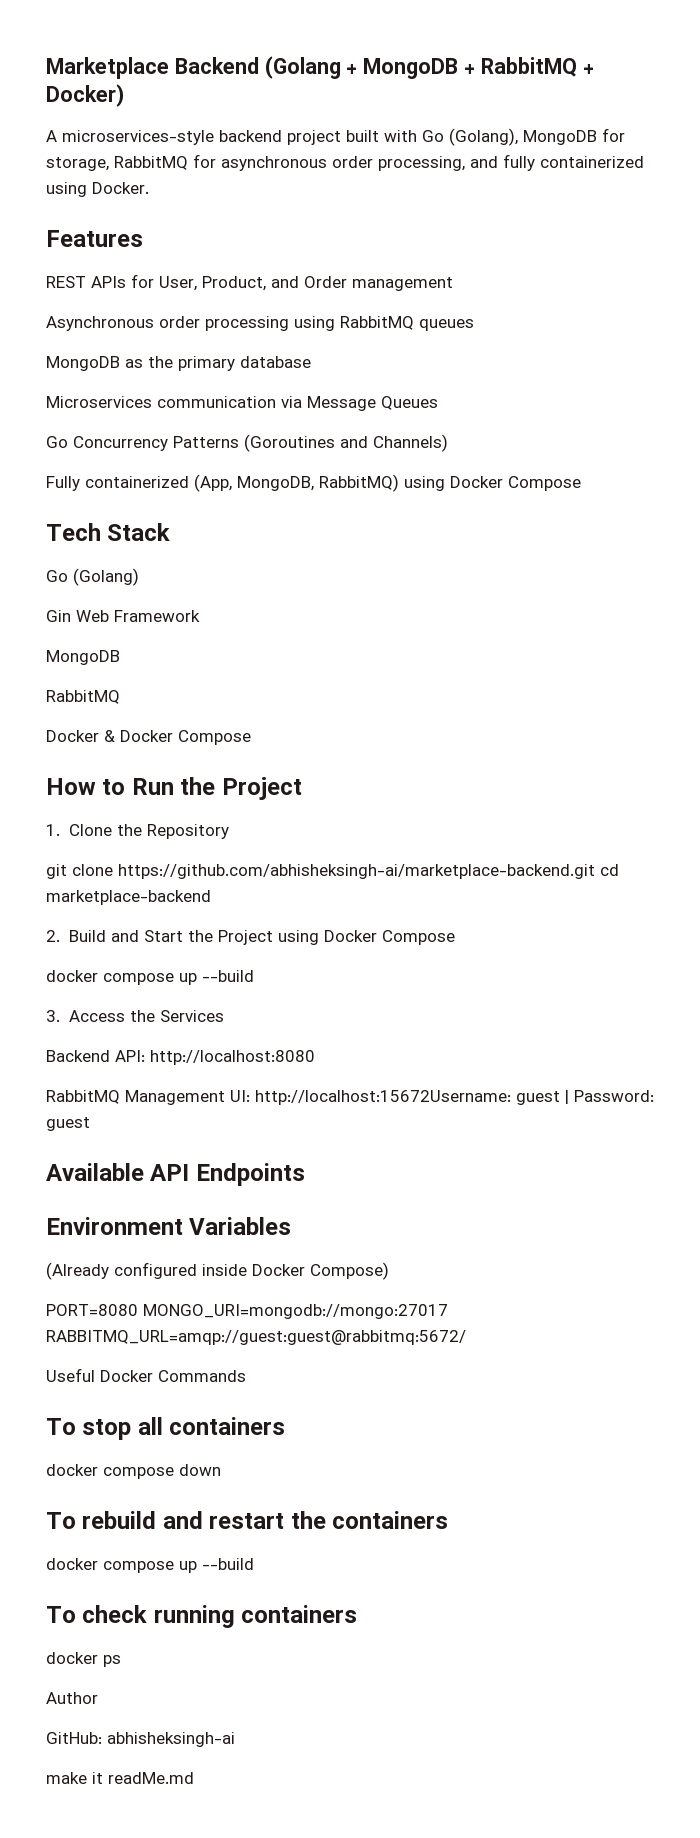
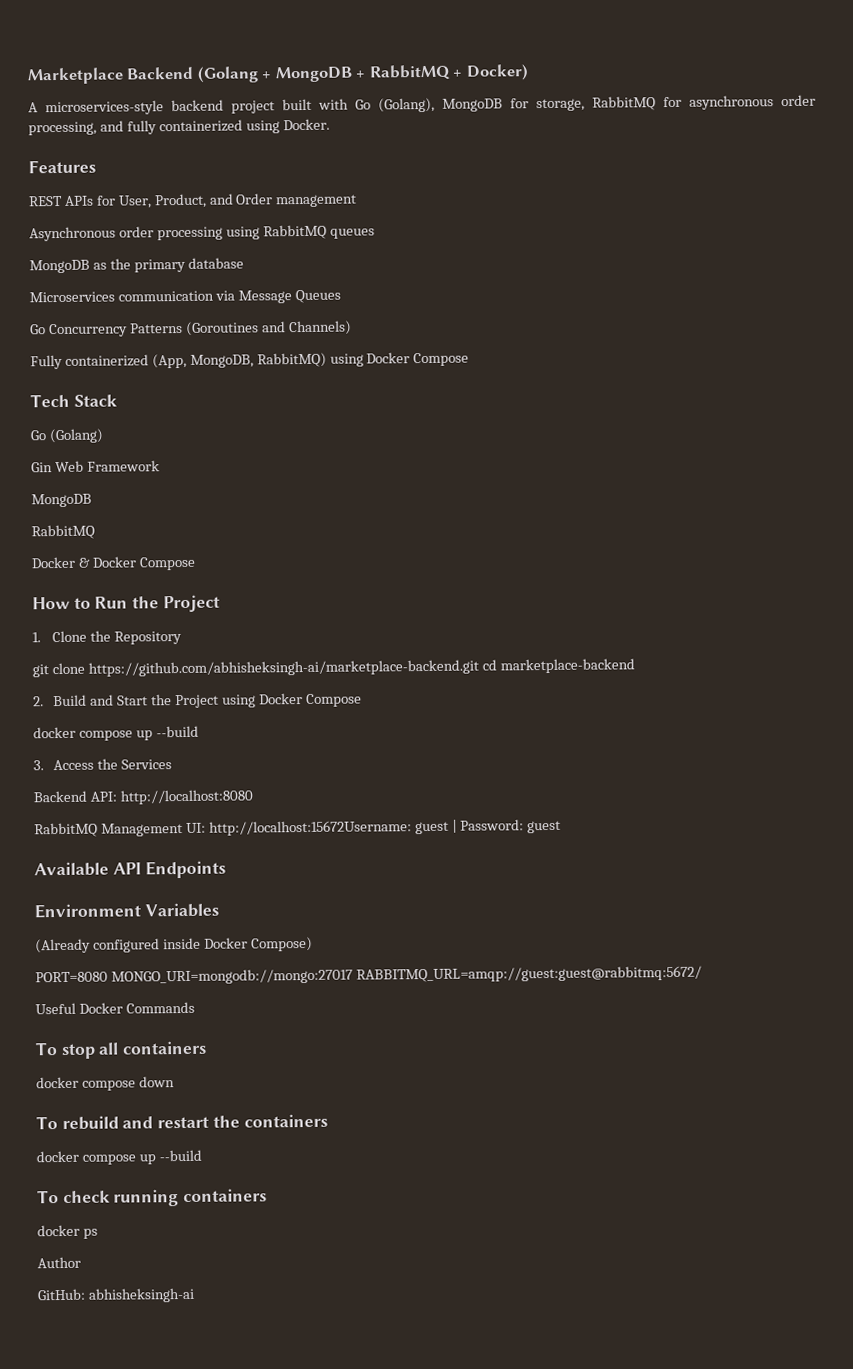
[46,1772,194,1784] // make it readMe.md -> (195, 1295) none

